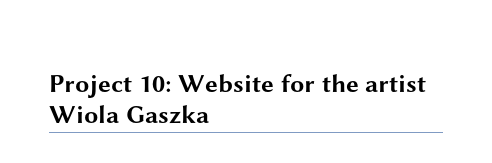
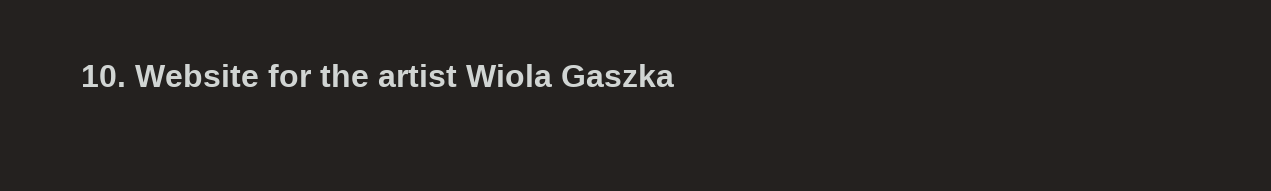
[49,75,171,98] Project 10: -> [81,65,126,87] 10.

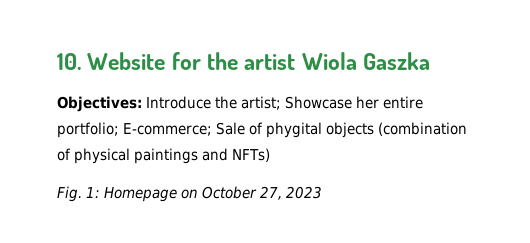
(674, 75) none -> [57,96,424,112] [57,122,468,138] [57,148,271,164] [57,186,323,202] // Objectives: Introduce the artist; Showcase her entire portfolio; E-commerce; Sale of phygital objects (combination of physical paintings and NFTs) // Fig. 1: Homepage on October 27, 2023

